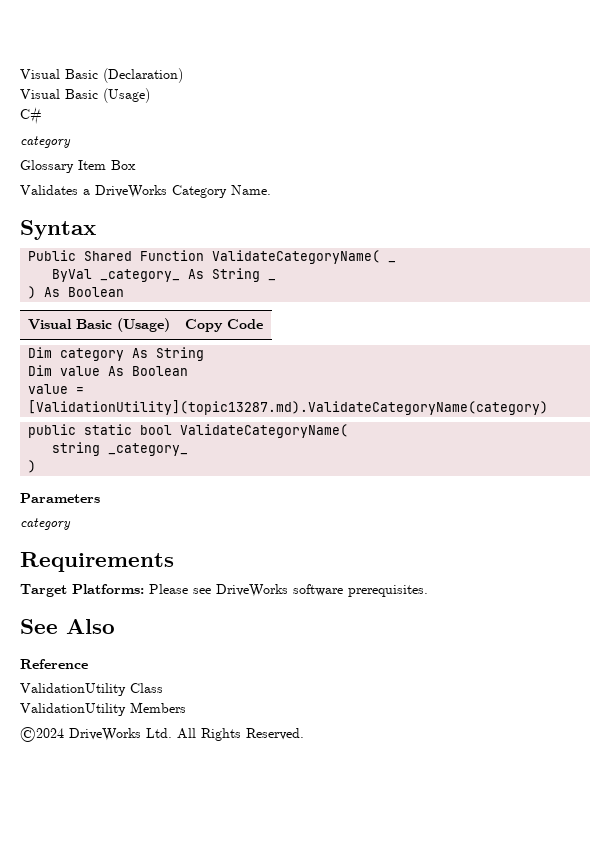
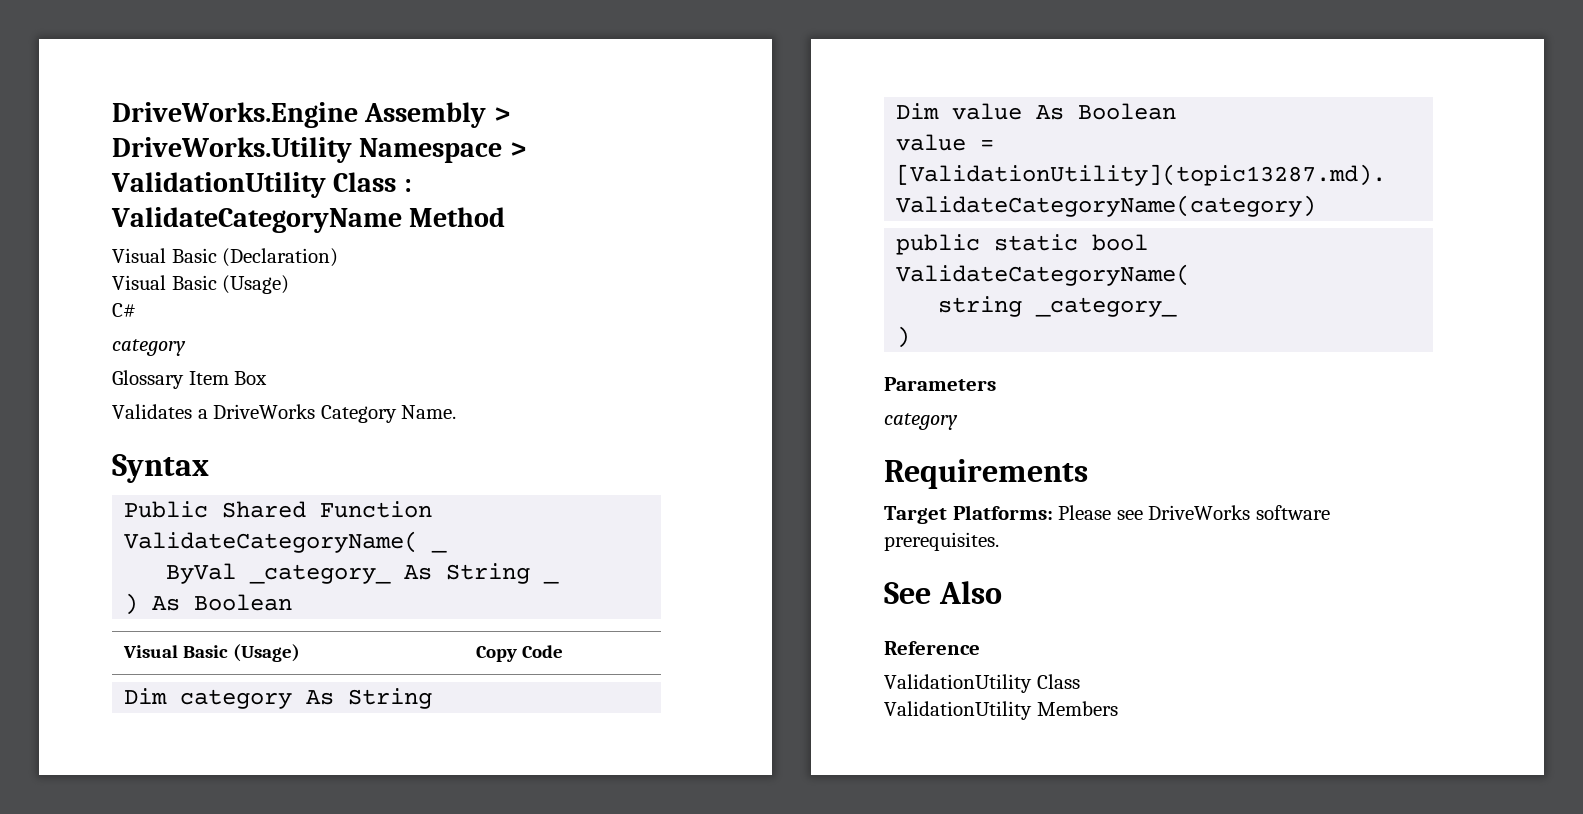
(20, 74) none -> [112,102,511,128] [112,137,527,163] [111,172,412,198] [111,207,506,233] DriveWorks.Engine Assembly > DriveWorks.Utility Namespace > ValidationUtility Class : ValidateCategoryName Method //
[20,727,304,742] // ©2024 DriveWorks Ltd. All Rights Reserved. -> (1118, 708) none

